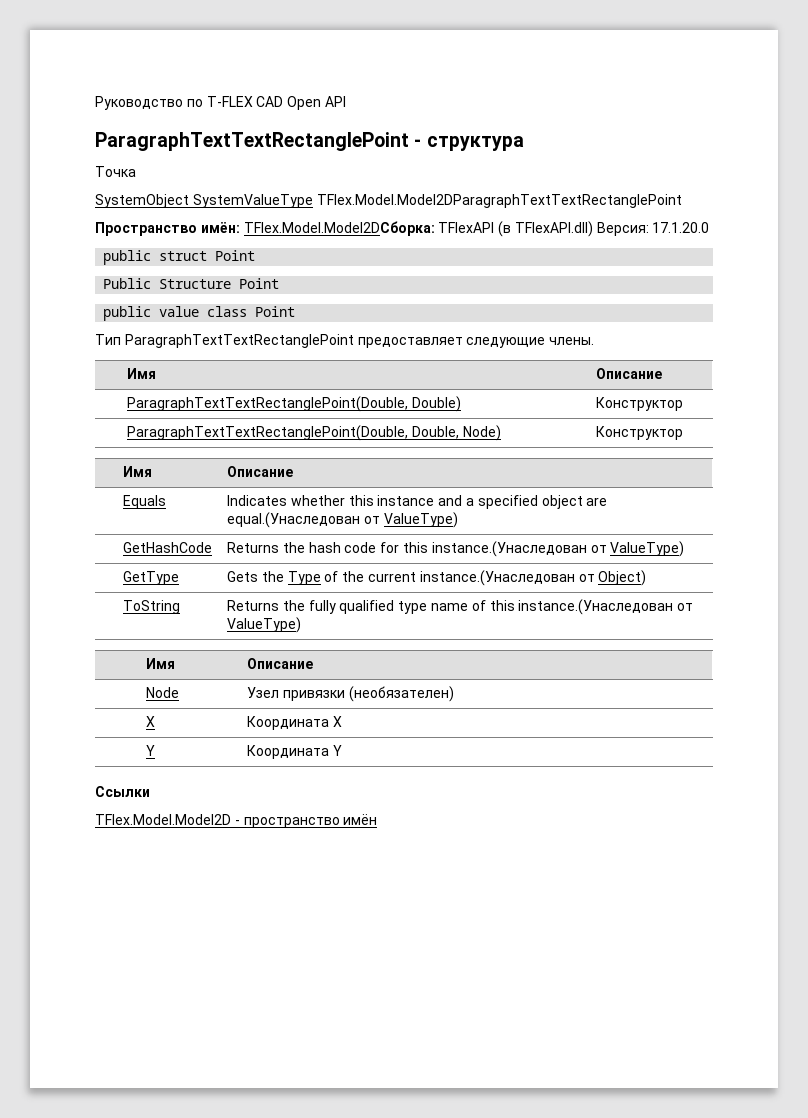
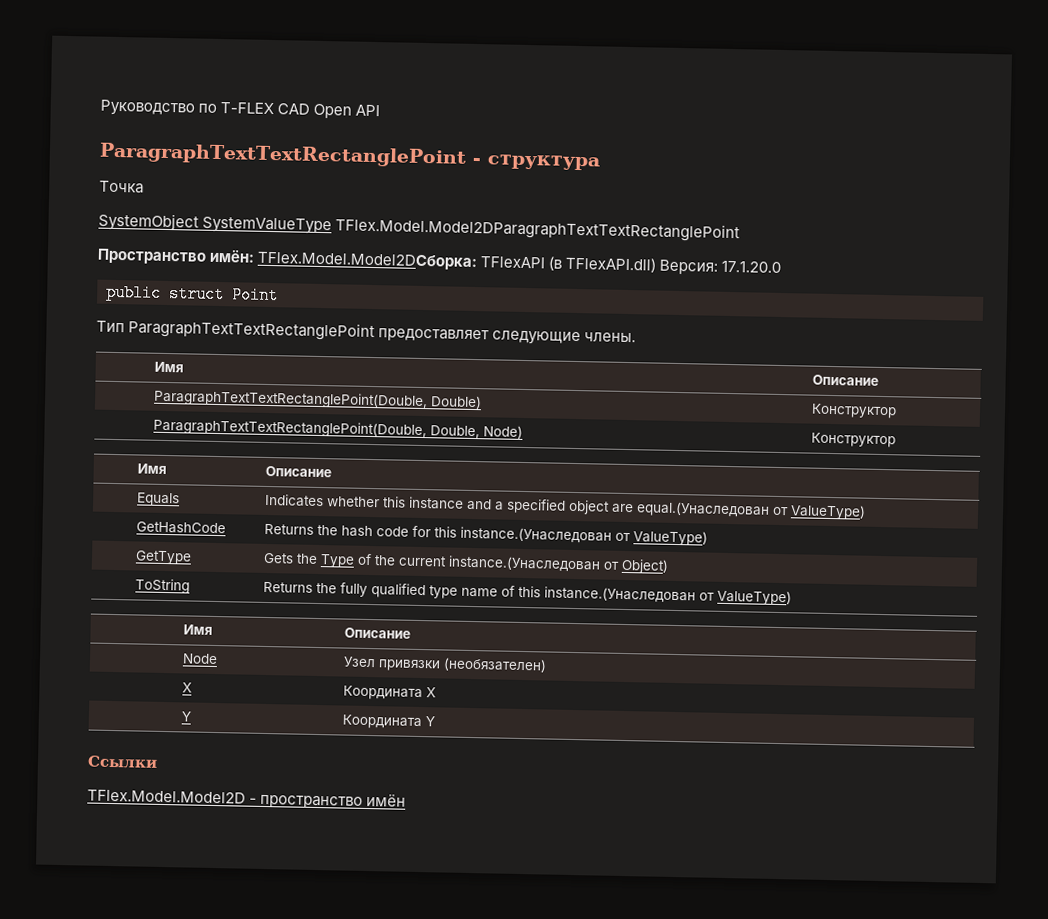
[103,278,280,289] [103,306,296,321] // Public Structure Point // public value class Point -> (279, 295) none

